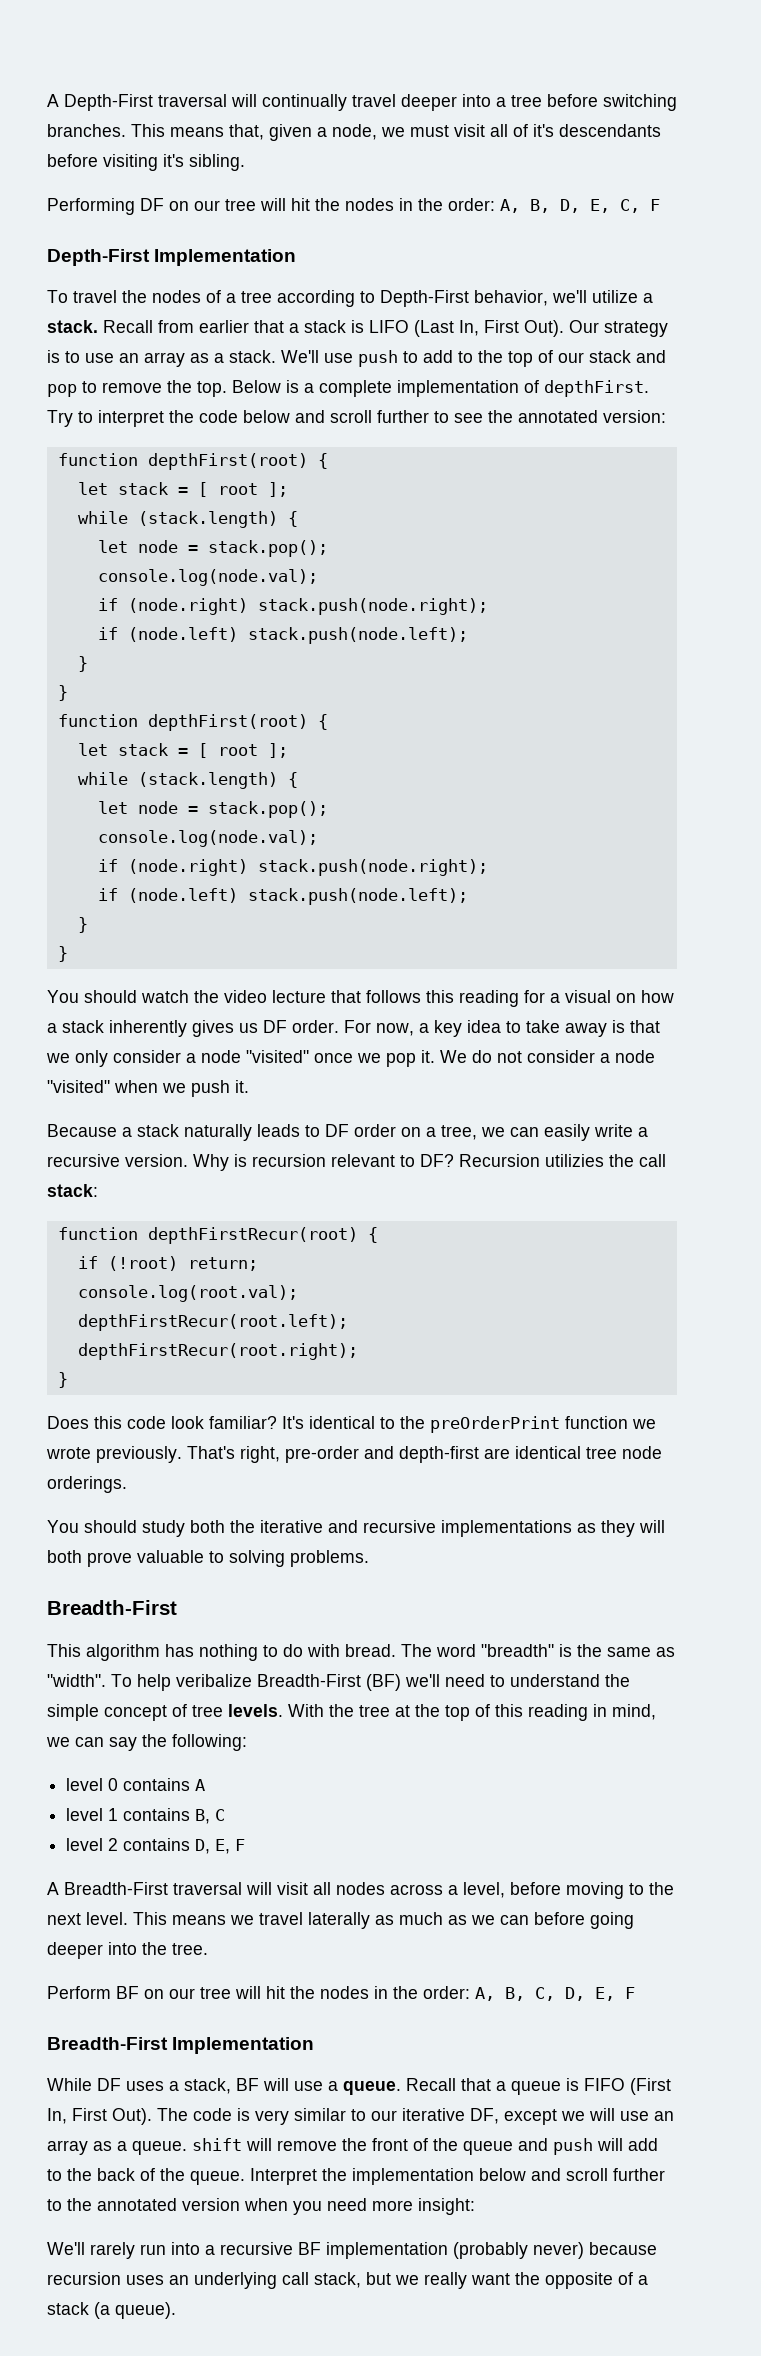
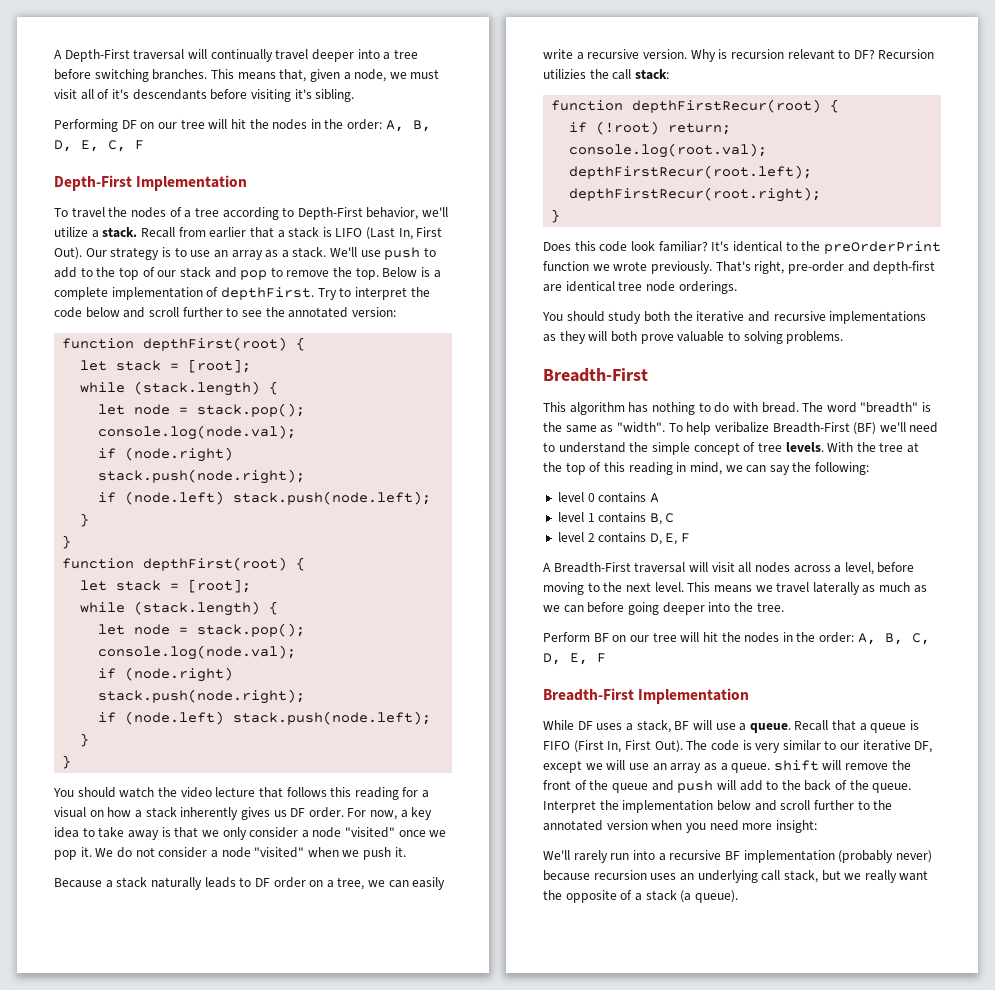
[197,482,288,497] [ root ]; -> [188,359,252,373] [root];
[197,743,288,758] [ root ]; -> [188,579,252,593] [root];

